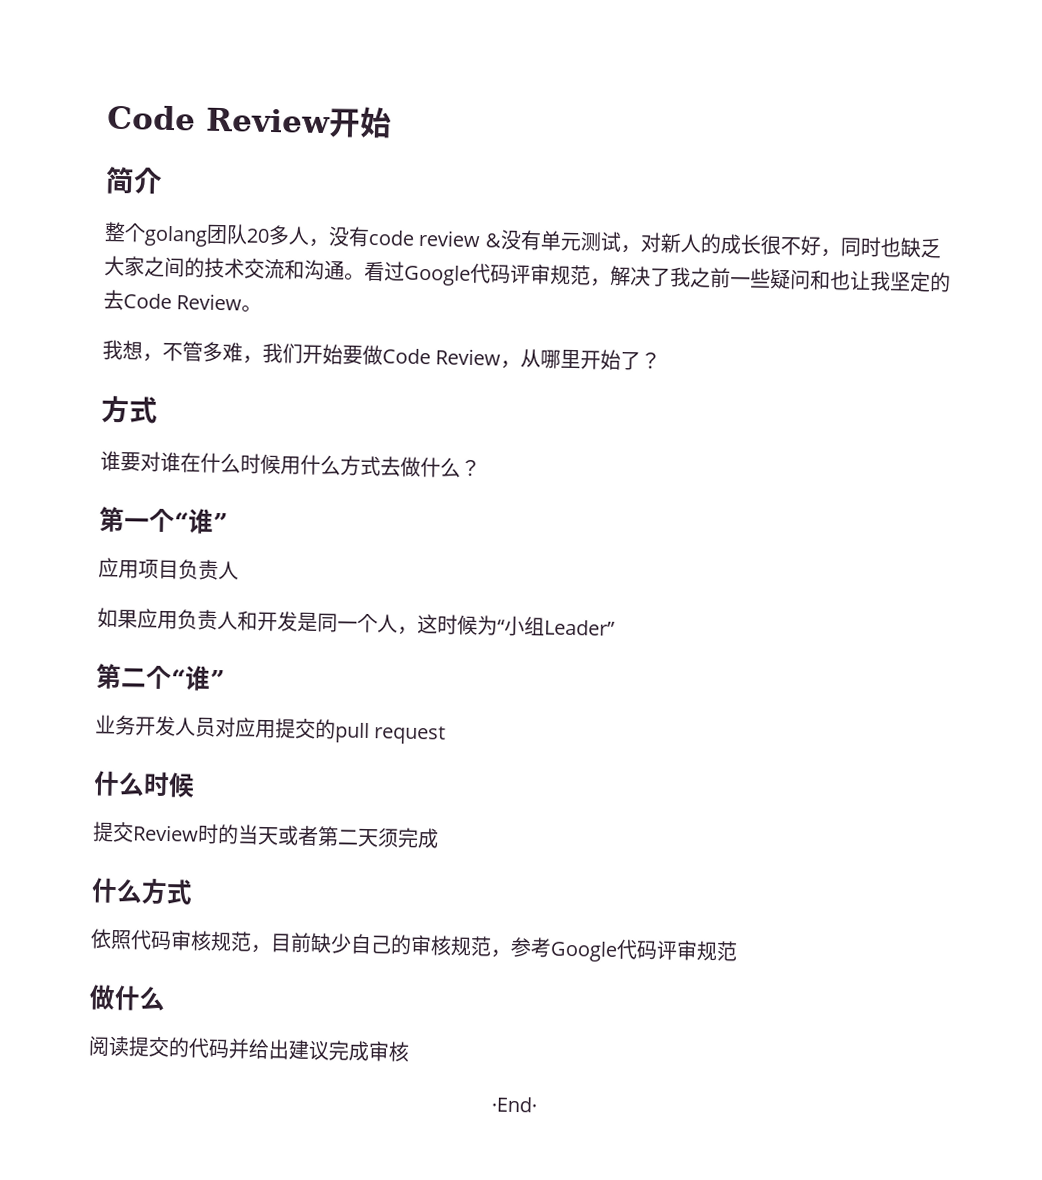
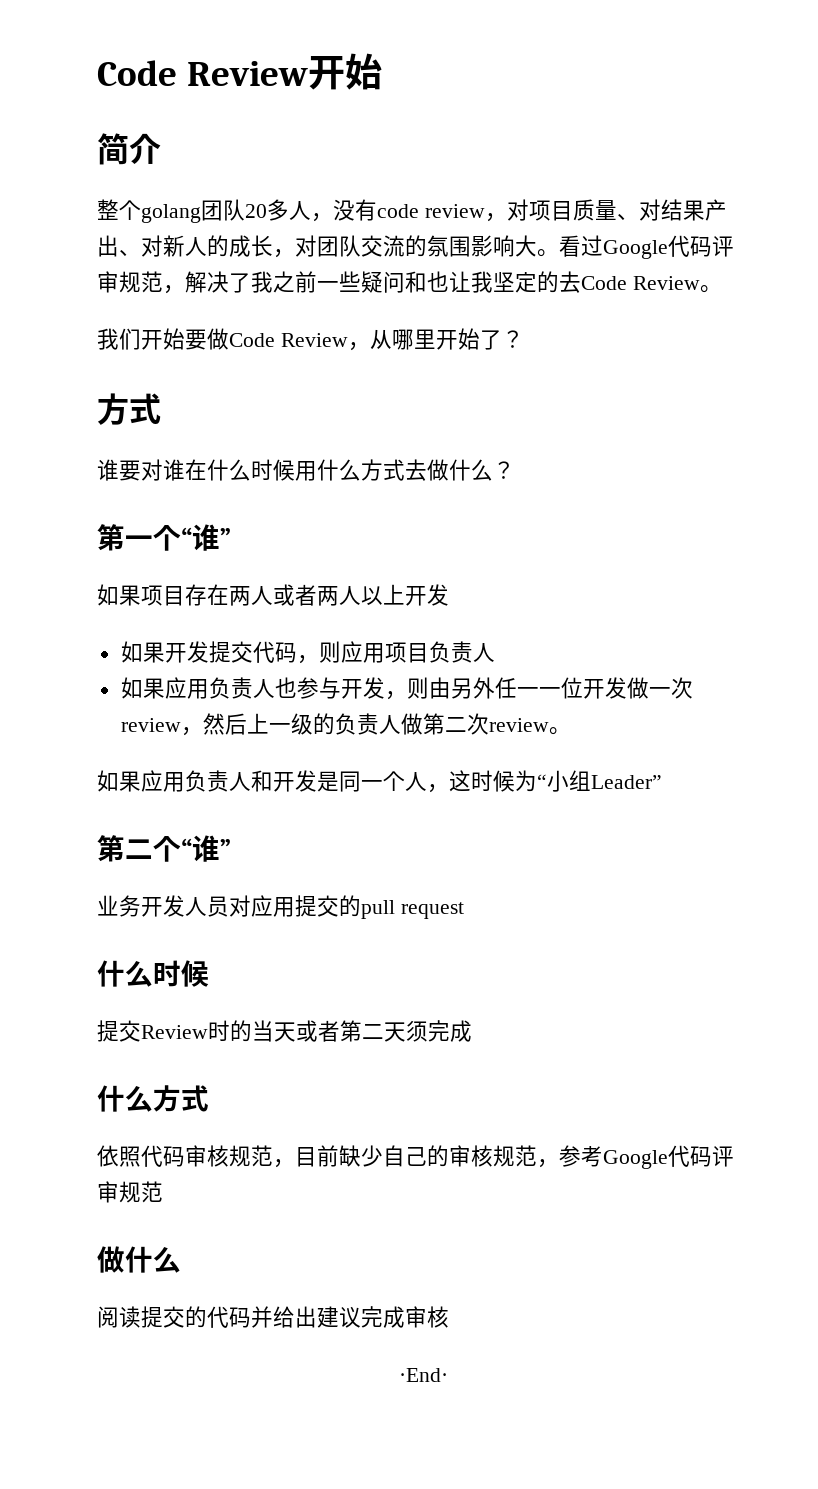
[484,229,942,259] [104,255,345,281] &没有单元测试，对新人的成长很不好，同时也缺乏大家之间的技术交流和沟通 -> [484,199,727,222] [97,235,537,258] ，对项目质量、对结果产出、对新人的成长，对团队交流的氛围影响大
[122,340,283,364] 想，不管多难，我 -> (119, 339) none
[98,557,239,581] 应用项目负责人 -> [97,584,449,606] [120,641,495,664] [120,677,693,700] [120,713,571,736] 如果项目存在两人或者两人以上开发 // 如果开发提交代码，则应用项目负责人 // 如果应用负责人也参与开发，则由另外任一一位开发做一次review，然后上一级的负责人做第二次review。

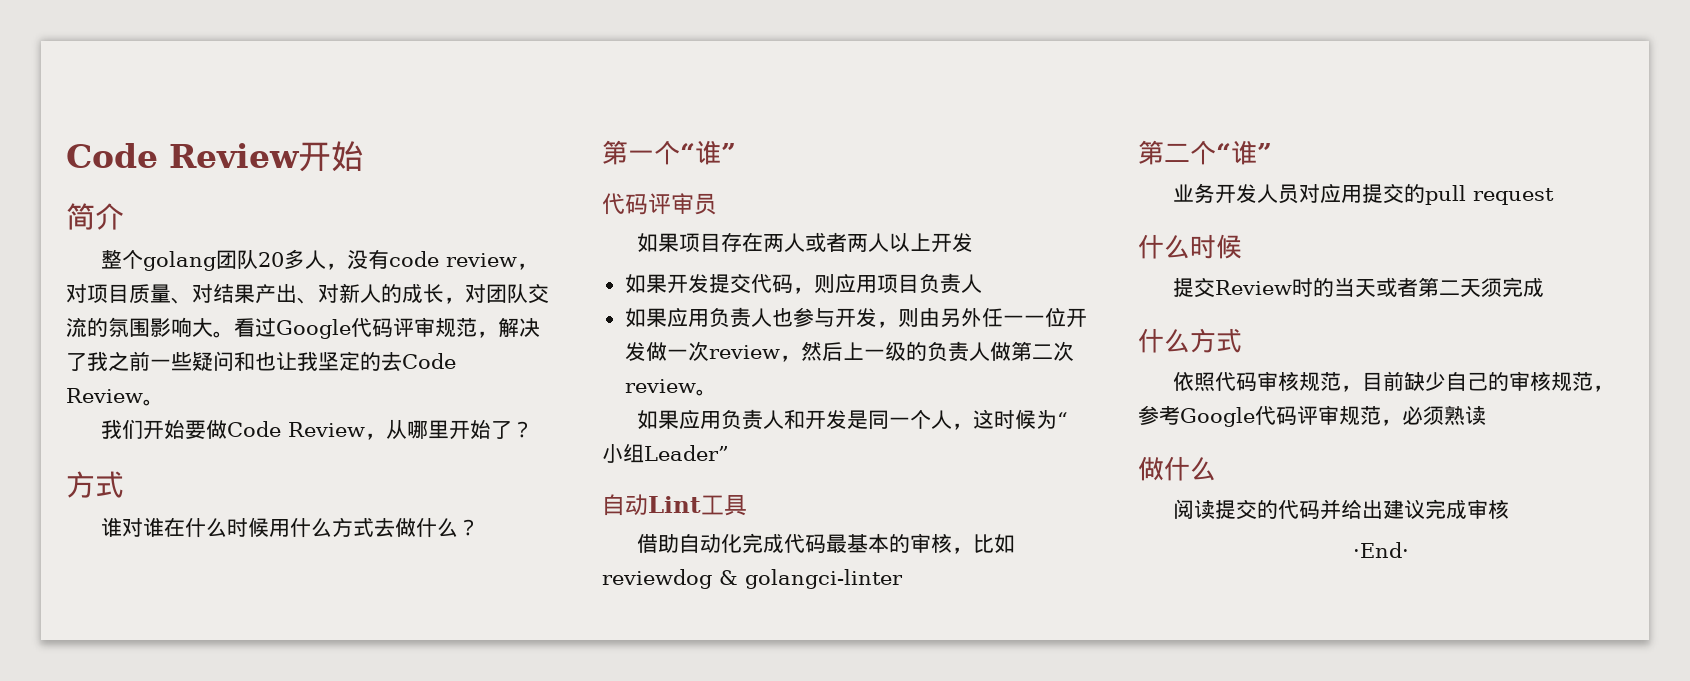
[119,460,141,481] 要 -> (122, 527) none
(231, 538) none -> [602,193,717,215] // 代码评审员
(662, 782) none -> [602,494,747,516] [636,533,1015,554] [602,569,903,589] // 自动Lint工具 // 借助自动化完成代码最基本的审核，比如reviewdog & golangci-linter
(163, 1192) none -> [1381,405,1486,426] ，必须熟读

